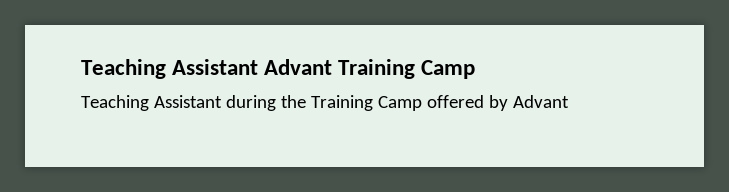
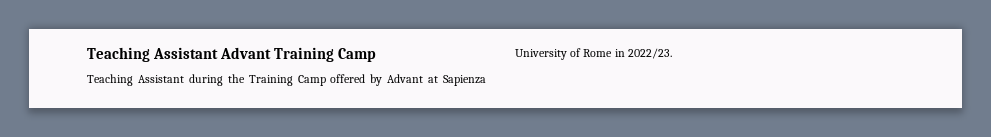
(569, 101) none -> [428,75,486,86] [515,48,672,60] at Sapienza University of Rome in 2022/23.

